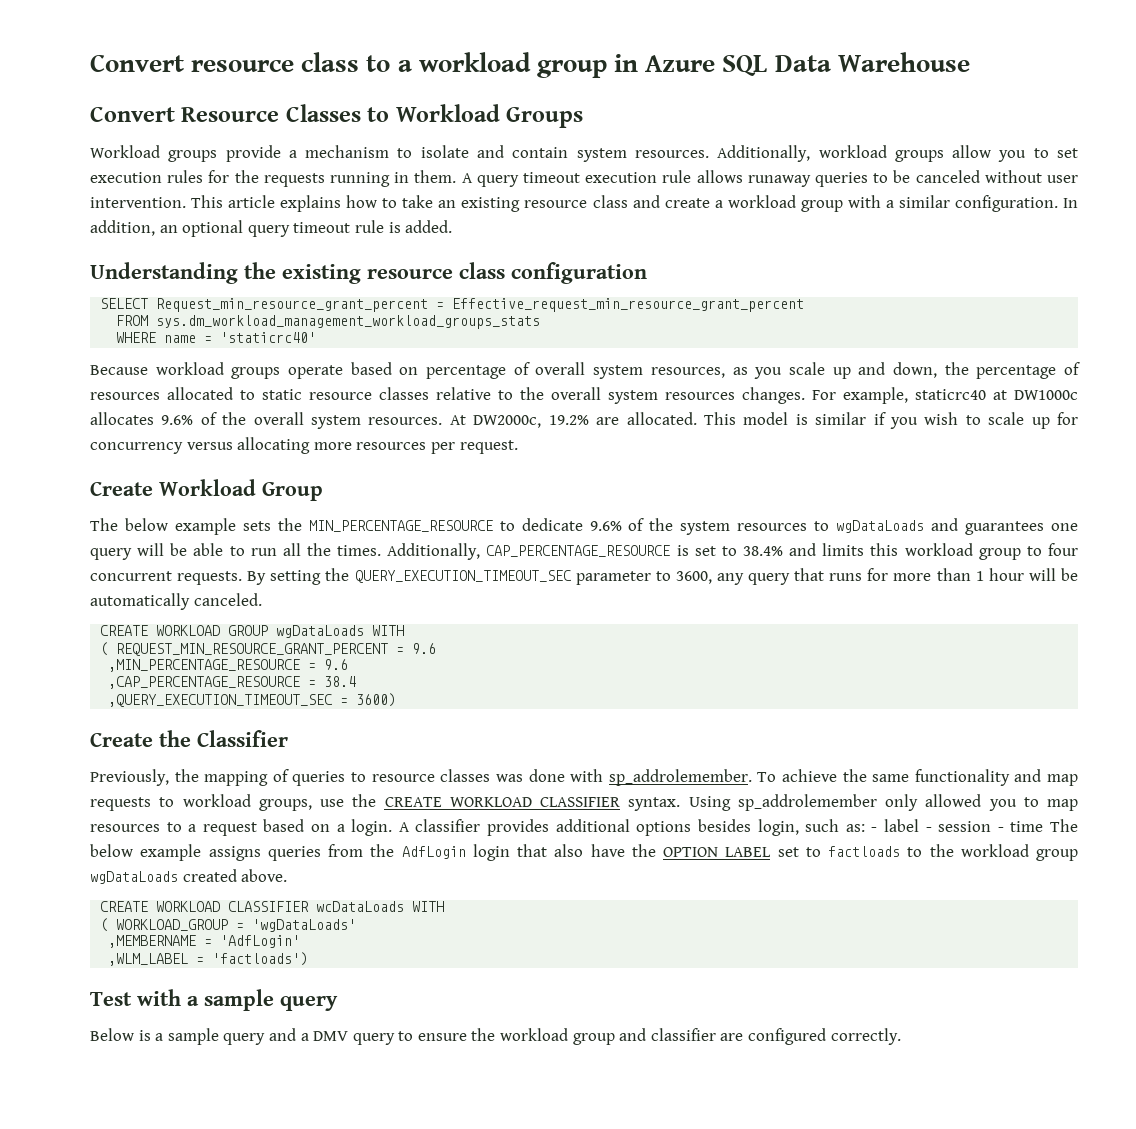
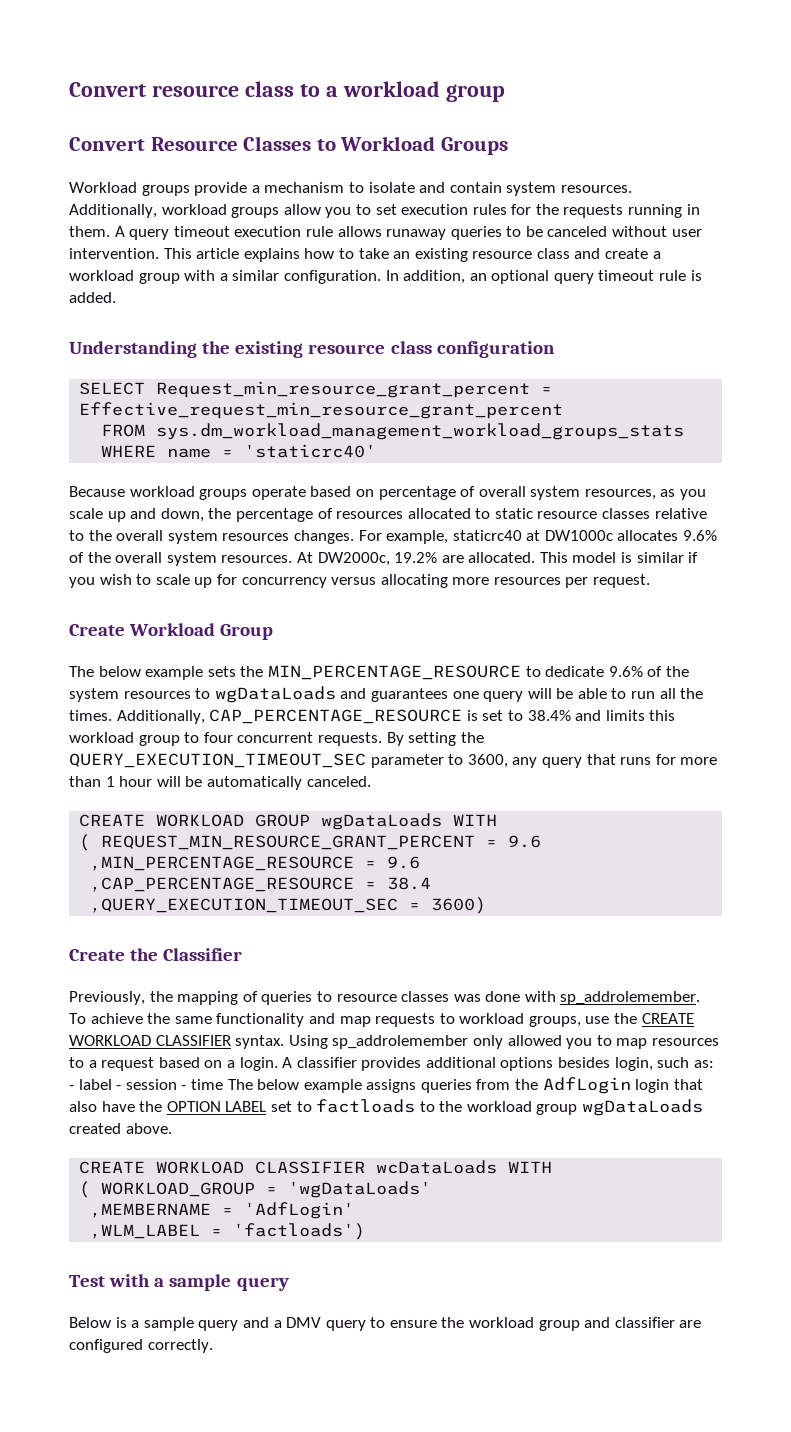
[614,52,970,76] in Azure SQL Data Warehouse -> (505, 93) none

